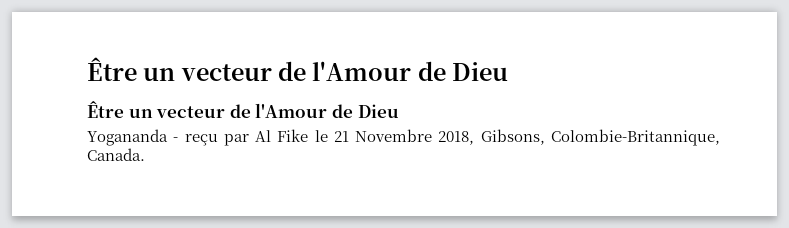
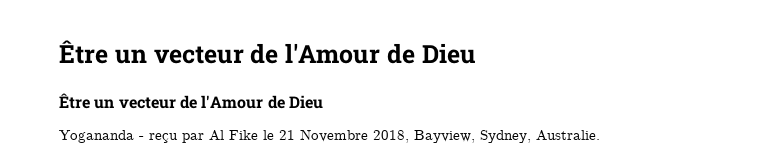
[480,129,720,146] [87,148,145,161] Gibsons, Colombie-Britannique, Canada. -> [414,130,600,143] Bayview, Sydney, Australie.

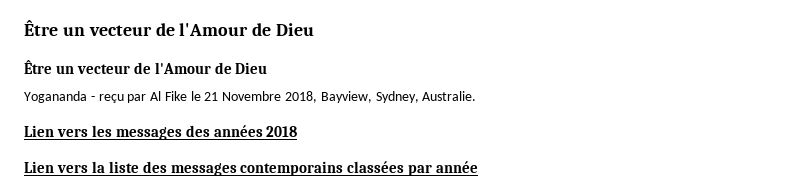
(600, 135) none -> [24,125,298,140] [24,161,479,176] // Lien vers les messages des années 2018 // Lien vers la liste des messages contemporains classées par année

